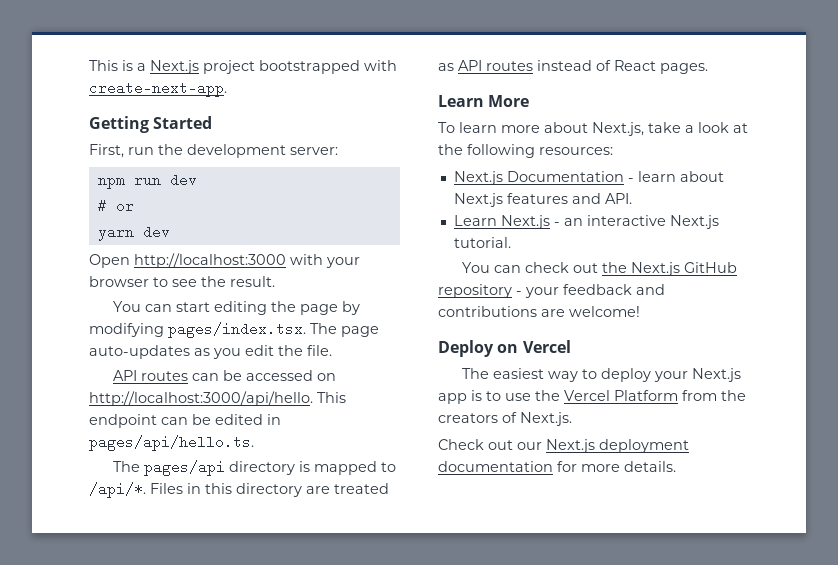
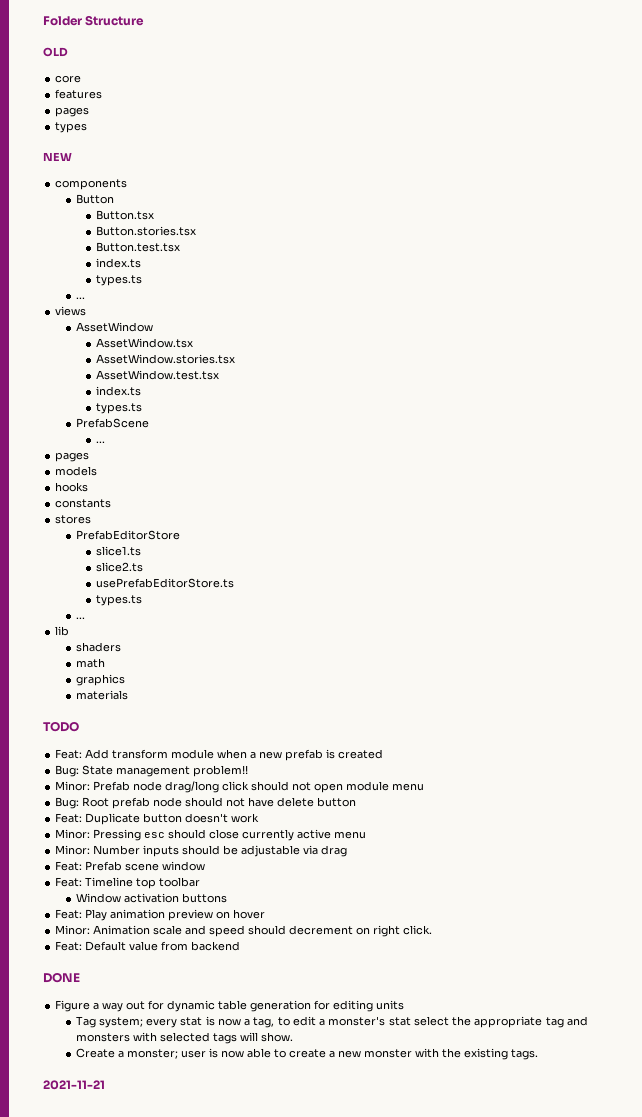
[89,60,397,74] [89,81,227,97] [89,116,213,133] [89,144,338,158] [97,173,197,189] [97,199,134,213] [97,225,170,241] [89,253,360,268] [89,276,275,287] [113,301,361,315] [89,322,379,338] [89,345,332,359] [113,370,337,381] [89,391,346,406] [89,414,281,428] [89,435,254,451] [113,460,397,476] [89,482,389,498] [438,60,708,74] [438,95,530,107] [438,122,748,136] [438,144,613,158] [453,171,724,185] [453,193,632,207] [453,215,719,229] [453,237,511,248] [462,262,738,276] [438,284,665,298] [438,306,640,317] [438,340,571,357] [462,368,742,382] [438,390,746,404] [438,412,572,426] [438,439,689,453] [438,461,676,472] This is a Next.js project bootstrapped with create-next-app. // Getting Started // First, run the development server: // npm run dev // # or // yarn dev // Open http://localhost:3000 with your browser to see the result. // You can start editing the page by modifying pages/index.tsx. The page auto-updates as you edit the file. // API routes can be accessed on http://localhost:3000/api/hello. This endpoint can be edited in pages/api/hello.ts. // The pages/api directory is mapped to /api/*. Files in this directory are treated as API routes instead of React pages. // Learn More // To learn more about Next.js, take a look at the following resources: // Next.js Documentation - learn about Next.js features and API. // Learn Next.js - an interactive Next.js tutorial. // You can check out the Next.js GitHub repository - your feedback and contributions are welcome! // Deploy on Vercel // The easiest way to deploy your Next.js app is to use the Vercel Platform from the creators of Next.js. // Check out our Next.js deployment documentation for more details. -> [43,15,145,26] [43,47,68,57] [55,75,82,83] [55,89,103,99] [55,107,90,117] [55,122,88,133] [43,152,72,161] [55,179,128,190] [75,194,114,204] [96,210,155,220] [96,226,197,236] [96,242,181,252] [96,258,142,268] [96,275,143,286] [75,297,85,299] [55,306,87,316] [75,322,153,332] [96,338,194,348] [96,354,236,364] [96,370,220,380] [96,386,142,396] [96,403,143,414] [75,418,149,428] [96,441,106,443] [55,452,90,462] [55,466,98,476] [55,482,89,492] [55,499,112,508] [55,515,92,524] [75,530,180,540] [96,546,142,556] [96,562,144,572] [96,578,235,588] [96,595,143,606] [75,617,85,619] [55,626,70,636] [75,642,121,652] [75,658,105,668] [75,674,125,686] [75,690,128,700] [43,721,79,732] [55,749,384,761] [55,765,249,777] [55,781,425,793] [55,797,357,809] [55,813,260,825] [55,829,367,841] [55,845,348,857] [55,861,206,871] [55,877,201,889] [75,893,227,903] [55,909,266,921] [55,925,433,937] [55,941,241,951] [43,972,80,983] [55,1000,405,1012] [75,1016,588,1028] [75,1032,293,1044] [75,1048,538,1060] [43,1080,105,1090] Folder Structure // OLD // core // features // pages // types // NEW // components // Button // Button.tsx // Button.stories.tsx // Button.test.tsx // index.ts // types.ts // ... // views // AssetWindow // AssetWindow.tsx // AssetWindow.stories.tsx // AssetWindow.test.tsx // index.ts // types.ts // PrefabScene // ... // pages // models // hooks // constants // stores // PrefabEditorStore // slice1.ts // slice2.ts // usePrefabEditorStore.ts // types.ts // ... // lib // shaders // math // graphics // materials // TODO // Feat: Add transform module when a new prefab is created // Bug: State management problem!! // Minor: Prefab node drag/long click should not open module menu // Bug: Root prefab node should not have delete button // Feat: Duplicate button doesn't work // Minor: Pressing esc should close currently active menu // Minor: Number inputs should be adjustable via drag // Feat: Prefab scene window // Feat: Timeline top toolbar // Window activation buttons // Feat: Play animation preview on hover // Minor: Animation scale and speed should decrement on right click. // Feat: Default value from backend // DONE // Figure a way out for dynamic table generation for editing units // Tag system; every stat is now a tag, to edit a monster's stat select the appropriate tag and monsters with selected tags will show. // Create a monster; user is now able to create a new monster with the existing tags. // 2021-11-21

